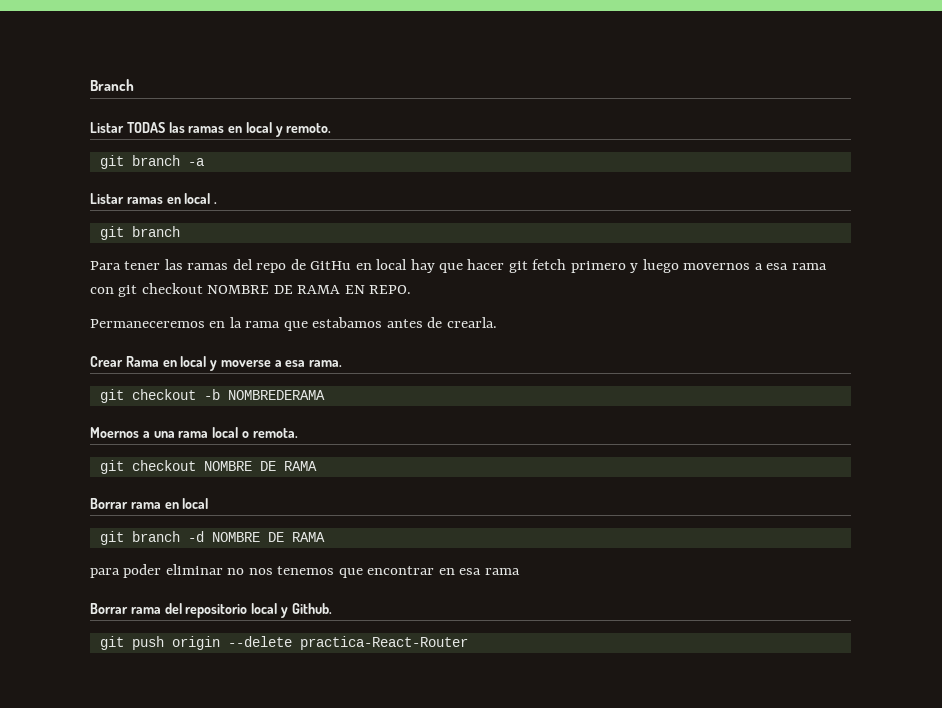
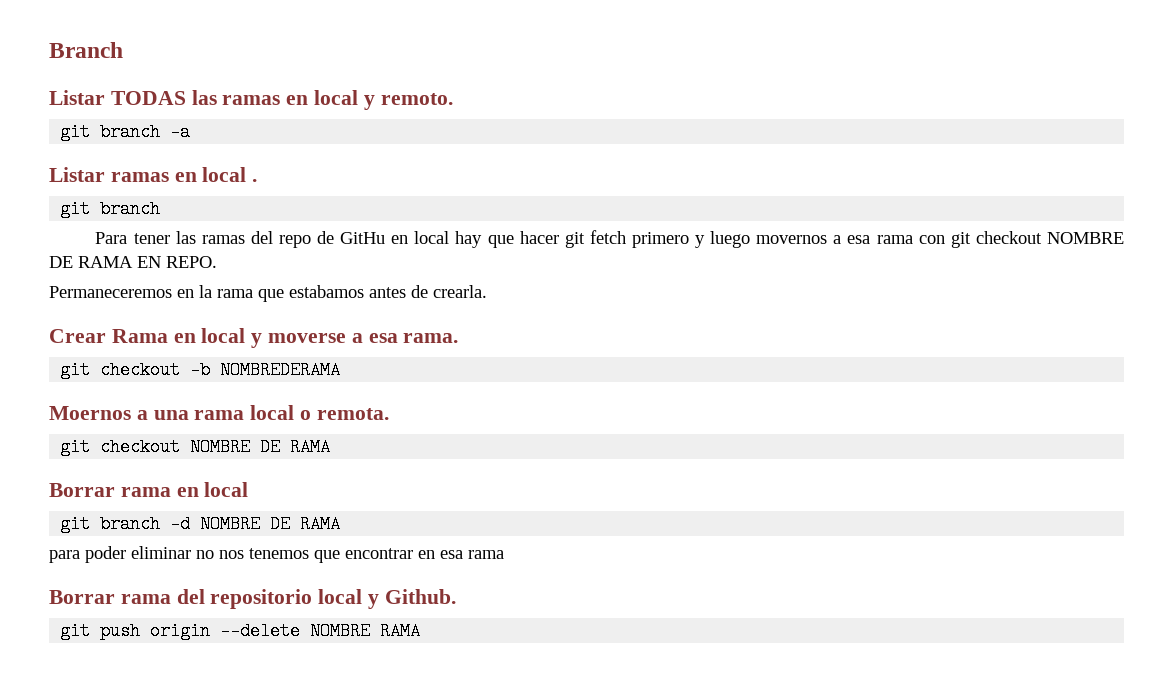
[299,636,468,650] practica-React-Router -> [310,622,421,640] NOMBRE RAMA

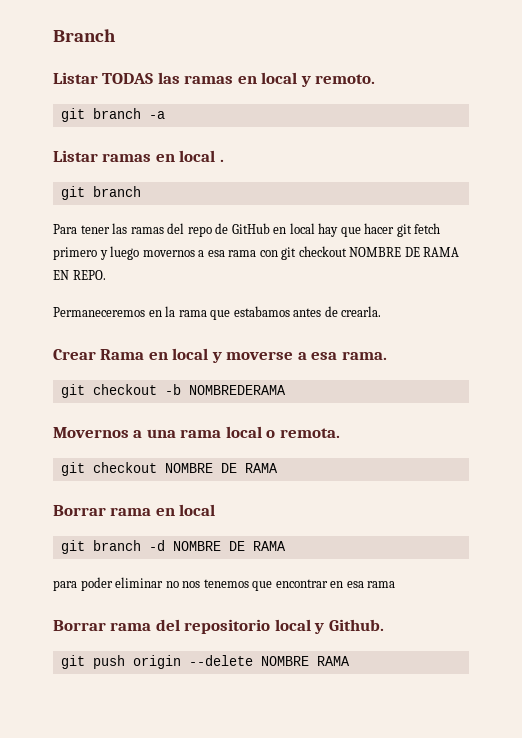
[340,232,386,244] GitHu -> [231,223,270,234] GitHub
[49,406,131,420] Moernos -> [53,427,129,438] Movernos

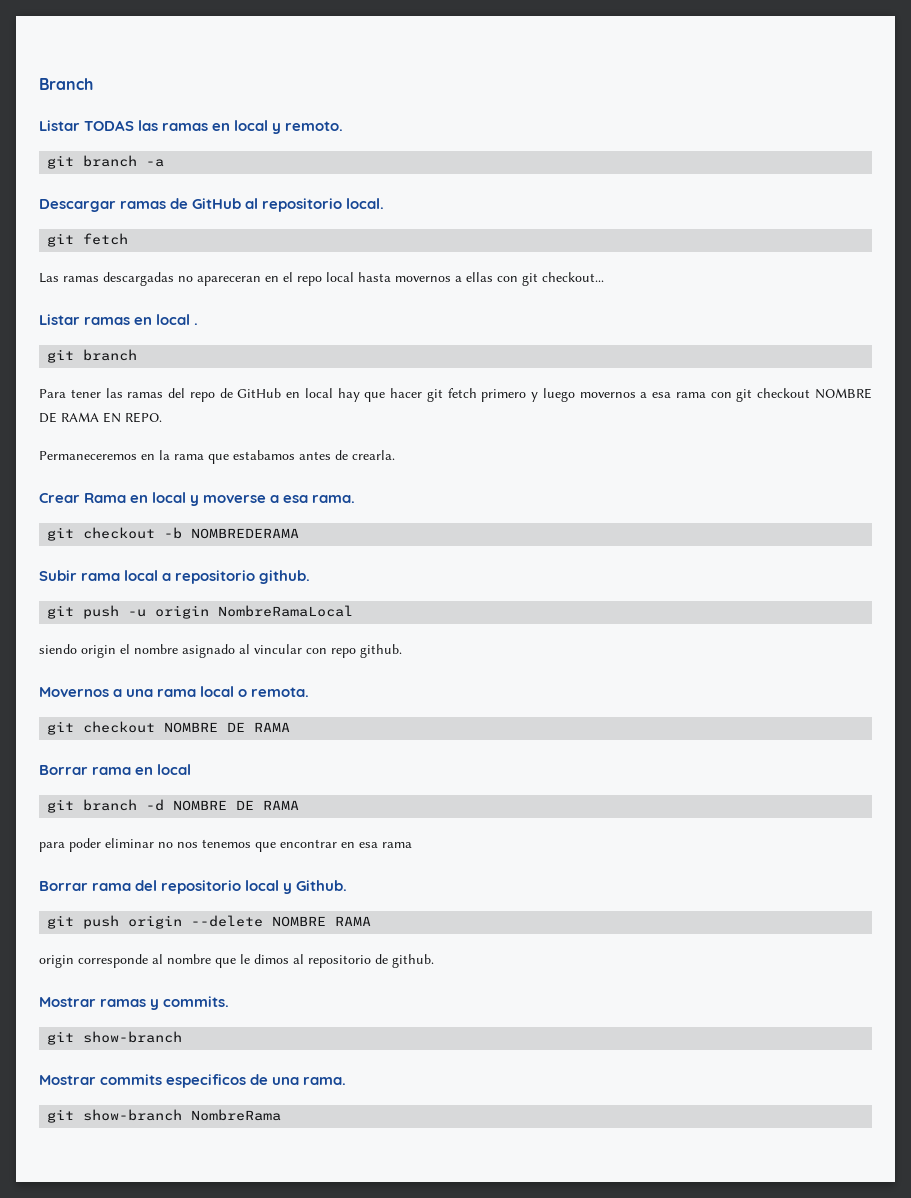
(165, 115) none -> [39,198,385,212] [47,233,129,247] [39,272,604,286] // Descargar ramas de GitHub al repositorio local. // git fetch // Las ramas descargadas no apareceran en el repo local hasta movernos a ellas con git checkout...
(286, 390) none -> [39,570,311,584] [47,605,354,619] [39,644,402,658] // Subir rama local a repositorio github. // git push -u origin NombreRamaLocal // siendo origin el nombre asignado al vincular con repo github.
(350, 661) none -> [39,954,434,968] [39,996,230,1010] [47,1031,183,1045] [39,1074,347,1088] [47,1109,282,1123] // origin corresponde al nombre que le dimos al repositorio de github. // Mostrar ramas y commits. // git show-branch // Mostrar commits especificos de una rama. // git show-branch NombreRama

